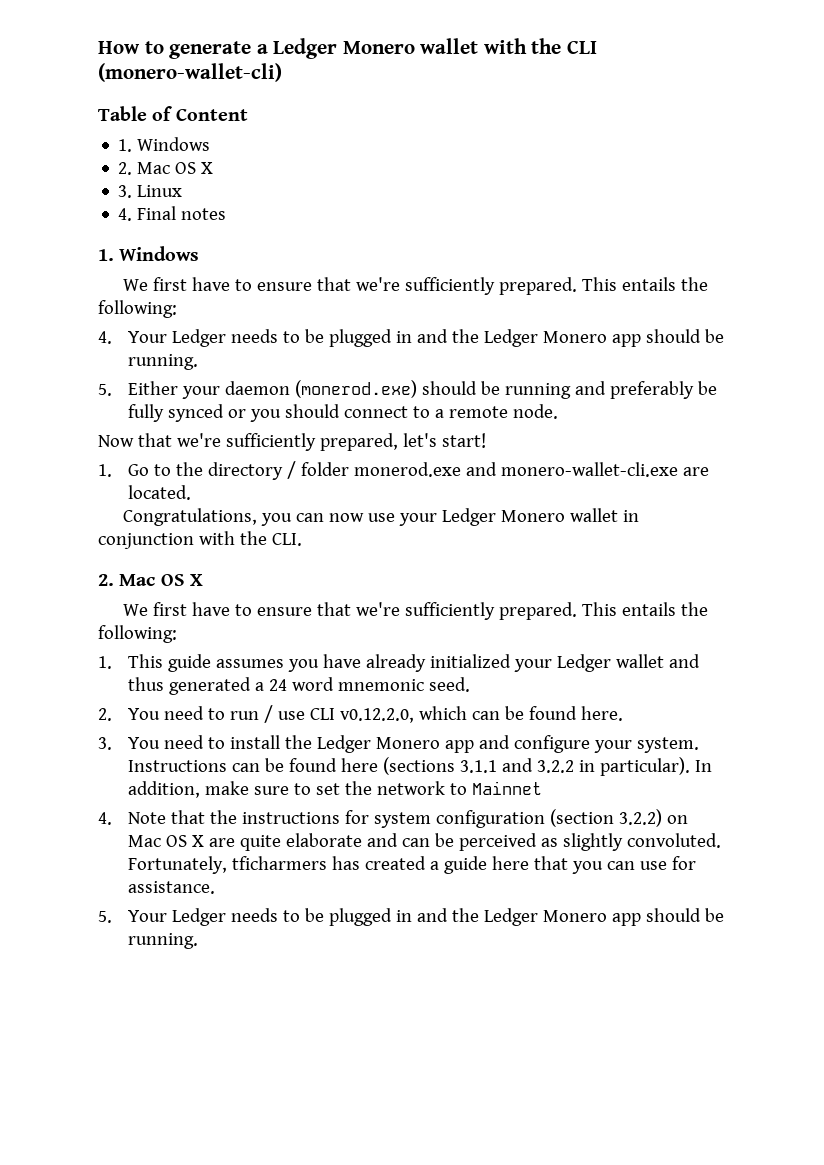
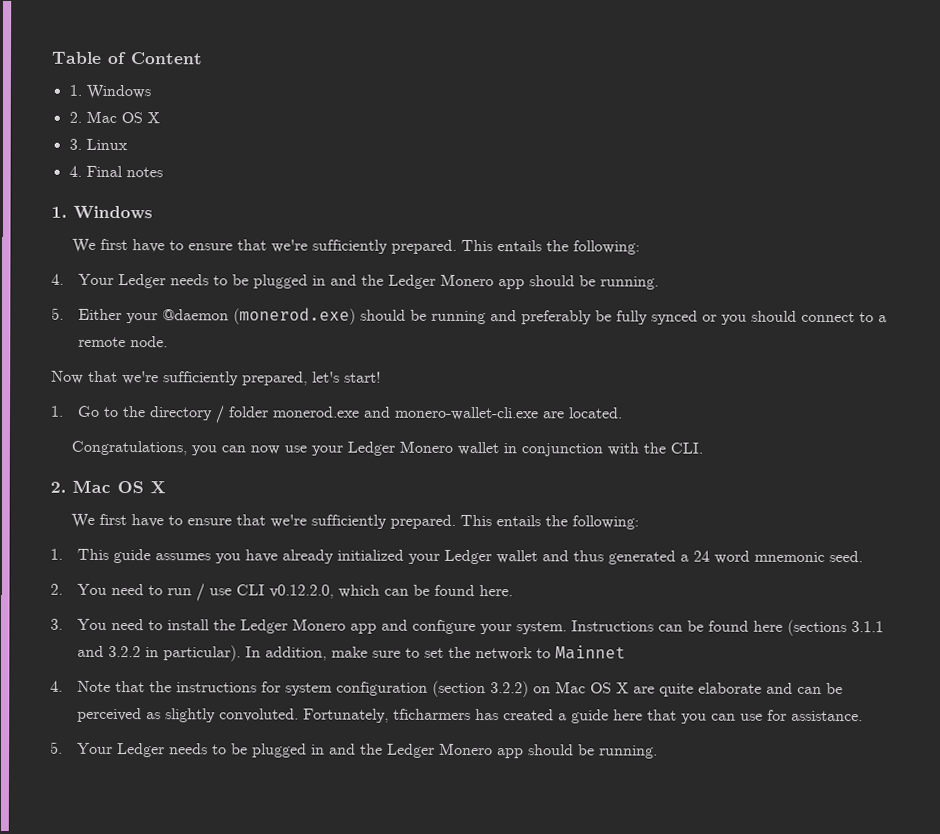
[98,38,597,59] [98,63,282,82] How to generate a Ledger Monero wallet with the CLI (monero-wallet-cli) // -> (51, 57) none
[225,381,291,395] daemon -> [161,309,229,321] @daemon

